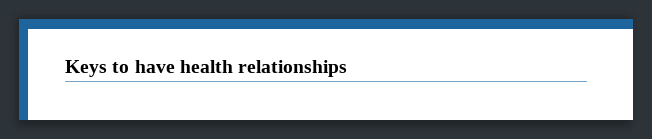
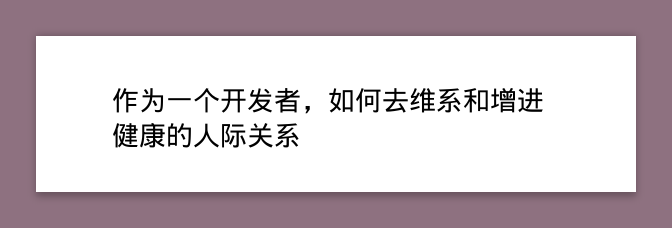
[65,60,348,77] Keys to have health relationships -> [112,87,544,114] [112,122,301,148] 作为一个开发者，如何去维系和增进健康的人际关系

